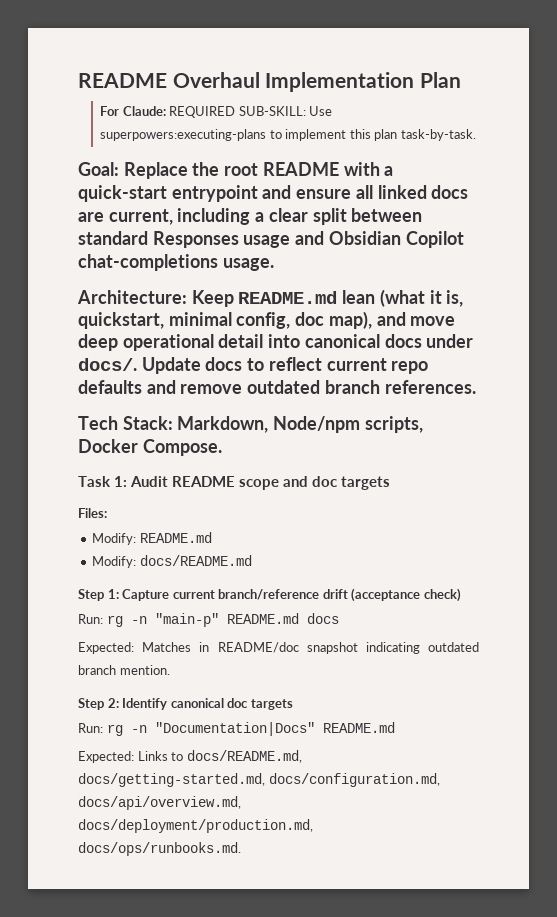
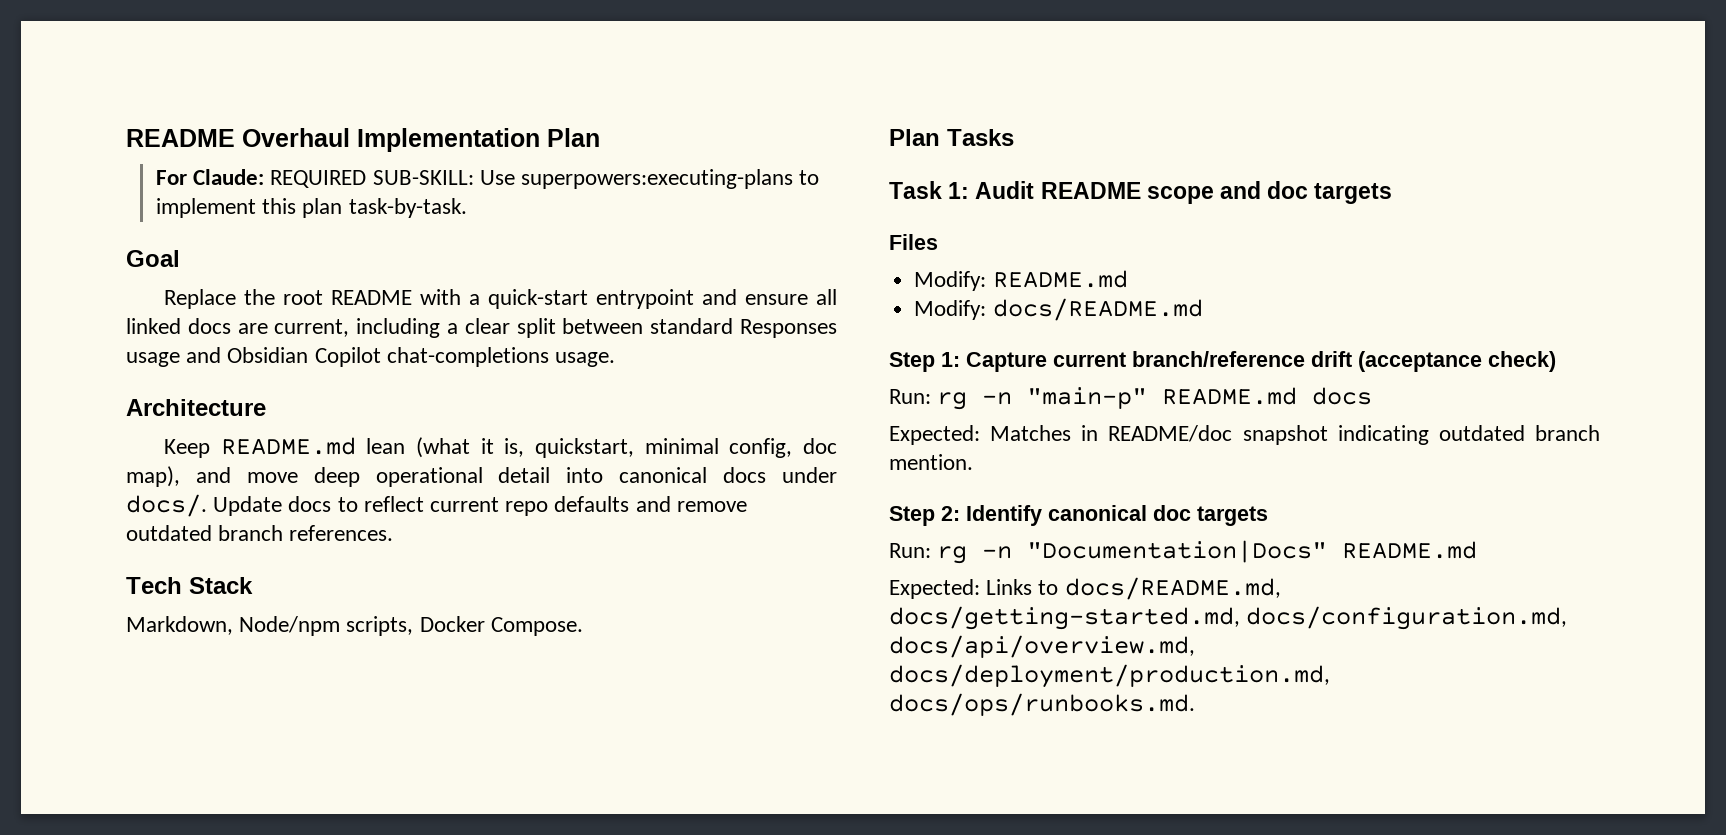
[78,162,119,176] Goal: -> [126,250,180,267] Goal //
[77,290,187,304] Architecture: -> [126,399,266,416] Architecture //
[122,416,173,430] Stack: -> [189,577,253,594] Stack //
(222, 447) none -> [889,129,1014,146] // Plan Tasks
[78,508,107,518] Files: -> [889,234,938,250] Files

